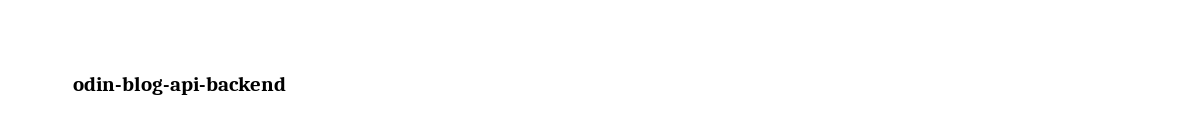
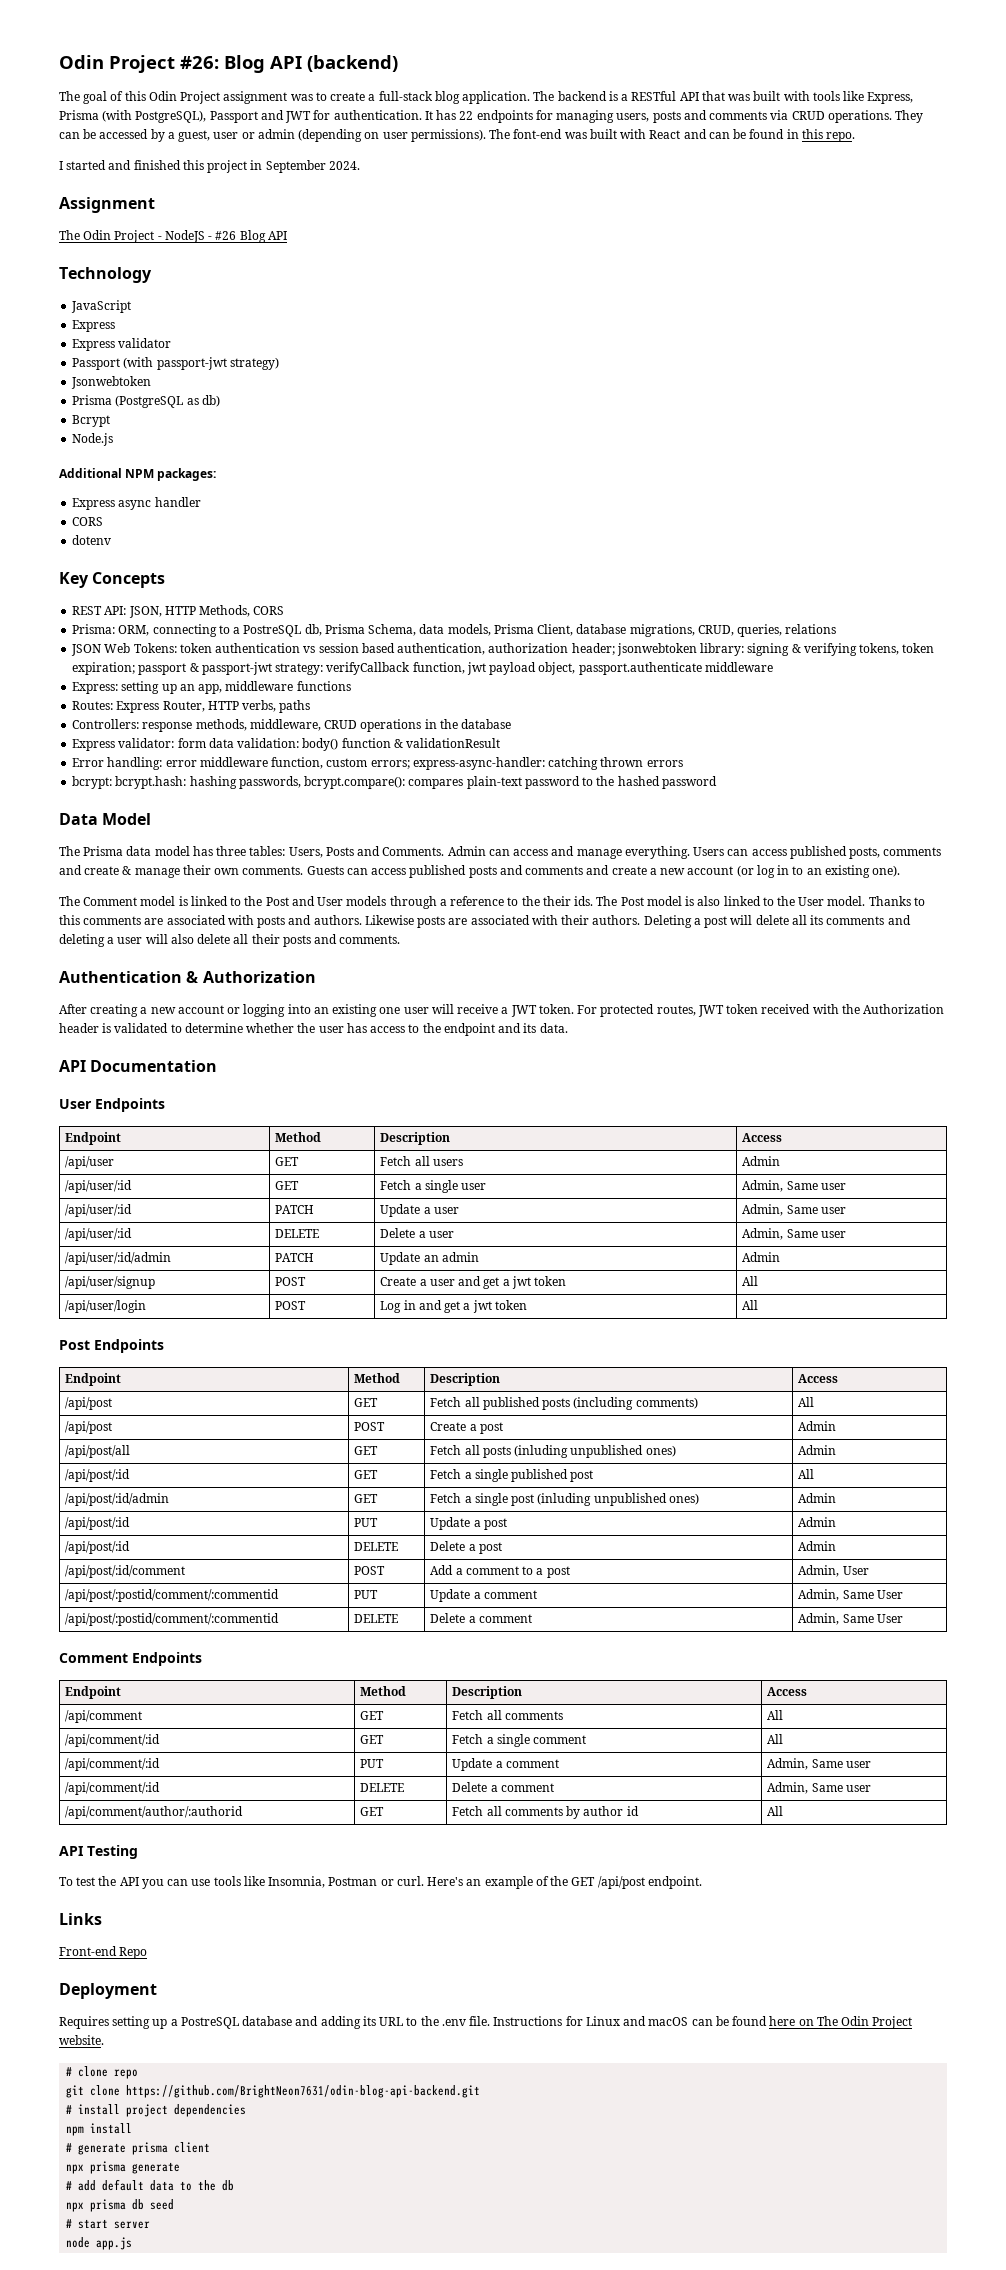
[73,76,286,95] odin-blog-api-backend -> [59,55,398,73] [59,91,914,104] [59,110,924,123] [59,129,856,142] [59,160,360,173] [59,197,155,213] [59,230,287,243] [59,267,152,283] [71,300,132,313] [72,320,116,332] [72,338,172,351] [72,357,279,370] [71,376,152,389] [72,395,220,408] [72,415,111,427] [72,433,114,446] [59,468,217,481] [72,497,201,510] [72,517,104,526] [72,535,112,545] [59,572,166,588] [72,605,285,618] [72,624,837,637] [71,643,935,656] [72,662,773,675] [72,681,351,694] [72,700,311,713] [72,719,512,732] [72,738,501,751] [72,757,683,770] [72,776,717,789] [59,813,152,825] [59,846,942,859] [59,865,901,878] [59,896,925,909] [59,915,911,928] [59,934,401,947] [59,971,316,983] [59,1004,945,1017] [59,1023,568,1036] [59,1060,218,1072] [59,1098,165,1112] [65,1132,122,1145] [275,1132,322,1142] [380,1132,451,1145] [742,1133,783,1142] [65,1156,115,1169] [275,1157,300,1166] [380,1156,463,1166] [742,1156,781,1166] [65,1180,133,1193] [275,1181,300,1190] [380,1180,487,1193] [742,1180,846,1192] [65,1204,133,1217] [275,1205,315,1214] [380,1204,459,1217] [742,1204,846,1216] [65,1228,133,1241] [275,1229,320,1238] [380,1228,454,1238] [742,1228,846,1240] [65,1252,172,1265] [275,1253,315,1262] [380,1252,479,1265] [742,1252,781,1262] [65,1276,156,1289] [275,1277,307,1286] [380,1276,566,1289] [742,1276,759,1286] [65,1300,147,1313] [275,1301,307,1310] [380,1300,527,1313] [742,1300,759,1310] [59,1339,164,1353] [65,1373,122,1386] [354,1373,401,1383] [430,1373,501,1386] [798,1374,839,1383] [65,1397,113,1410] [354,1398,379,1407] [430,1397,698,1410] [798,1397,815,1407] [65,1421,113,1434] [354,1422,386,1431] [430,1422,503,1434] [798,1421,837,1431] [65,1445,131,1458] [354,1446,379,1455] [430,1445,676,1458] [798,1445,837,1455] [65,1469,131,1482] [354,1470,379,1479] [430,1469,594,1482] [798,1469,815,1479] [65,1493,170,1506] [354,1494,379,1503] [430,1493,699,1506] [798,1493,837,1503] [65,1517,131,1530] [354,1518,379,1527] [430,1517,507,1530] [798,1517,837,1527] [65,1541,131,1554] [354,1542,399,1551] [430,1541,502,1554] [798,1541,837,1551] [65,1565,186,1578] [354,1566,386,1575] [430,1565,570,1578] [798,1565,869,1577] [65,1589,280,1602] [354,1590,379,1599] [430,1589,537,1602] [798,1589,903,1601] [65,1613,280,1626] [354,1614,399,1623] [430,1613,532,1623] [798,1613,903,1625] [59,1652,202,1666] [65,1686,122,1699] [360,1686,407,1696] [452,1686,523,1699] [767,1687,808,1696] [65,1710,143,1723] [360,1711,385,1720] [452,1710,563,1720] [767,1710,784,1720] [65,1734,161,1747] [360,1735,385,1744] [452,1734,587,1747] [767,1734,784,1744] [65,1758,161,1771] [360,1759,385,1768] [452,1758,559,1771] [767,1758,871,1770] [65,1782,161,1795] [360,1783,405,1792] [452,1782,554,1792] [767,1782,871,1794] [65,1806,244,1819] [360,1807,385,1816] [452,1806,639,1819] [767,1806,784,1816] [59,1845,138,1859] [59,1876,702,1889] [59,1913,102,1925] [59,1946,148,1959] [59,1983,157,1999] [59,2016,913,2029] [59,2035,104,2045] [66,2066,139,2079] [66,2085,481,2098] [66,2104,247,2117] [66,2123,133,2136] [66,2142,211,2155] [66,2161,181,2174] [66,2179,235,2191] [66,2199,175,2212] [66,2219,151,2229] [66,2237,133,2250] Odin Project #26: Blog API (backend) // The goal of this Odin Project assignment was to create a full-stack blog application. The backend is a RESTful API that was built with tools like Express, Prisma (with PostgreSQL), Passport and JWT for authentication. It has 22 endpoints for managing users, posts and comments via CRUD operations. They can be accessed by a guest, user or admin (depending on user permissions). The font-end was built with React and can be found in this repo. // I started and finished this project in September 2024. // Assignment // The Odin Project - NodeJS - #26 Blog API // Technology // JavaScript // Express // Express validator // Passport (with passport-jwt strategy) // Jsonwebtoken // Prisma (PostgreSQL as db) // Bcrypt // Node.js // Additional NPM packages: // Express async handler // CORS // dotenv // Key Concepts // REST API: JSON, HTTP Methods, CORS // Prisma: ORM, connecting to a PostreSQL db, Prisma Schema, data models, Prisma Client, database migrations, CRUD, queries, relations // JSON Web Tokens: token authentication vs session based authentication, authorization header; jsonwebtoken library: signing & verifying tokens, token expiration; passport & passport-jwt strategy: verifyCallback function, jwt payload object, passport.authenticate middleware // Express: setting up an app, middleware functions // Routes: Express Router, HTTP verbs, paths // Controllers: response methods, middleware, CRUD operations in the database // Express validator: form data validation: body() function & validationResult // Error handling: error middleware function, custom errors; express-async-handler: catching thrown errors // bcrypt: bcrypt.hash: hashing passwords, bcrypt.compare(): compares plain-text password to the hashed password // Data Model // The Prisma data model has three tables: Users, Posts and Comments. Admin can access and manage everything. Users can access published posts, comments and create & manage their own comments. Guests can access published posts and comments and create a new account (or log in to an existing one). // The Comment model is linked to the Post and User models through a reference to the their ids. The Post model is also linked to the User model. Thanks to this comments are associated with posts and authors. Likewise posts are associated with their authors. Deleting a post will delete all its comments and deleting a user will also delete all their posts and comments. // Authentication & Authorization // After creating a new account or logging into an existing one user will receive a JWT token. For protected routes, JWT token received with the Authorization header is validated to determine whether the user has access to the endpoint and its data. // API Documentation // User Endpoints // Endpoint | Method | Description | Access // /api/user | GET | Fetch all users | Admin // /api/user/:id | GET | Fetch a single user | Admin, Same user // /api/user/:id | PATCH | Update a user | Admin, Same user // /api/user/:id | DELETE | Delete a user | Admin, Same user // /api/user/:id/admin | PATCH | Update an admin | Admin // /api/user/signup | POST | Create a user and get a jwt token | All // /api/user/login | POST | Log in and get a jwt token | All // Post Endpoints // Endpoint | Method | Description | Access // /api/post | GET | Fetch all published posts (including comments) | All // /api/post | POST | Create a post | Admin // /api/post/all | GET | Fetch all posts (inluding unpublished ones) | Admin // /api/post/:id | GET | Fetch a single published post | All // /api/post/:id/admin | GET | Fetch a single post (inluding unpublished ones) | Admin // /api/post/:id | PUT | Update a post | Admin // /api/post/:id | DELETE | Delete a post | Admin // /api/post/:id/comment | POST | Add a comment to a post | Admin, User // /api/post/:postid/comment/:commentid | PUT | Update a comment | Admin, Same User // /api/post/:postid/comment/:commentid | DELETE | Delete a comment | Admin, Same User // Comment Endpoints // Endpoint | Method | Description | Access // /api/comment | GET | Fetch all comments | All // /api/comment/:id | GET | Fetch a single comment | All // /api/comment/:id | PUT | Update a comment | Admin, Same user // /api/comment/:id | DELETE | Delete a comment | Admin, Same user // /api/comment/author/:authorid | GET | Fetch all comments by author id | All // API Testing // To test the API you can use tools like Insomnia, Postman or curl. Here's an example of the GET /api/post endpoint. // Links // Front-end Repo // Deployment // Requires setting up a PostreSQL database and adding its URL to the .env file. Instructions for Linux and macOS can be found here on The Odin Project website. // # clone repo // git clone https://github.com/BrightNeon7631/odin-blog-api-backend.git // # install project dependencies // npm install // # generate prisma client // npx prisma generate // # add default data to the db // npx prisma db seed // # start server // node app.js

